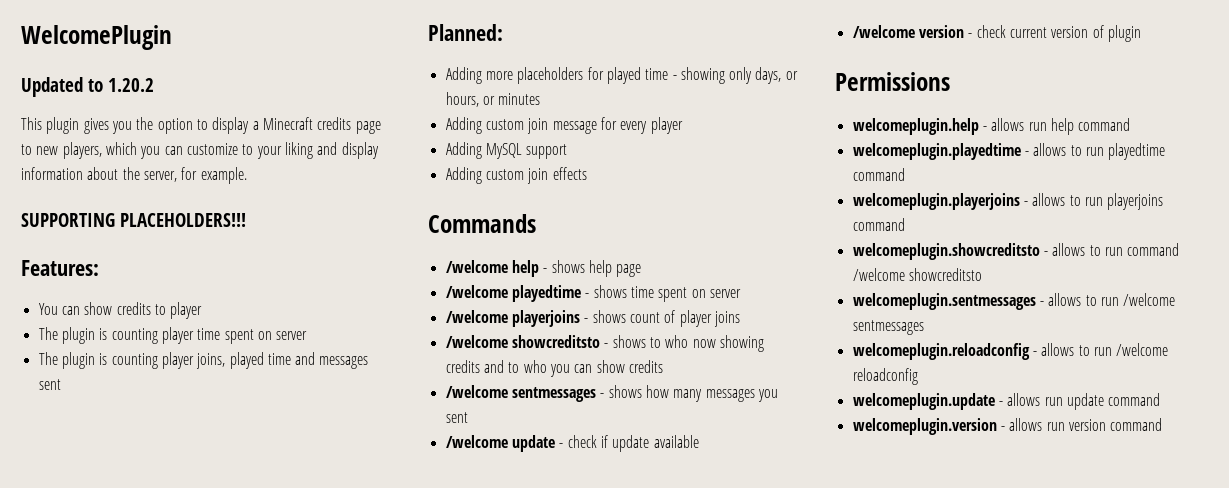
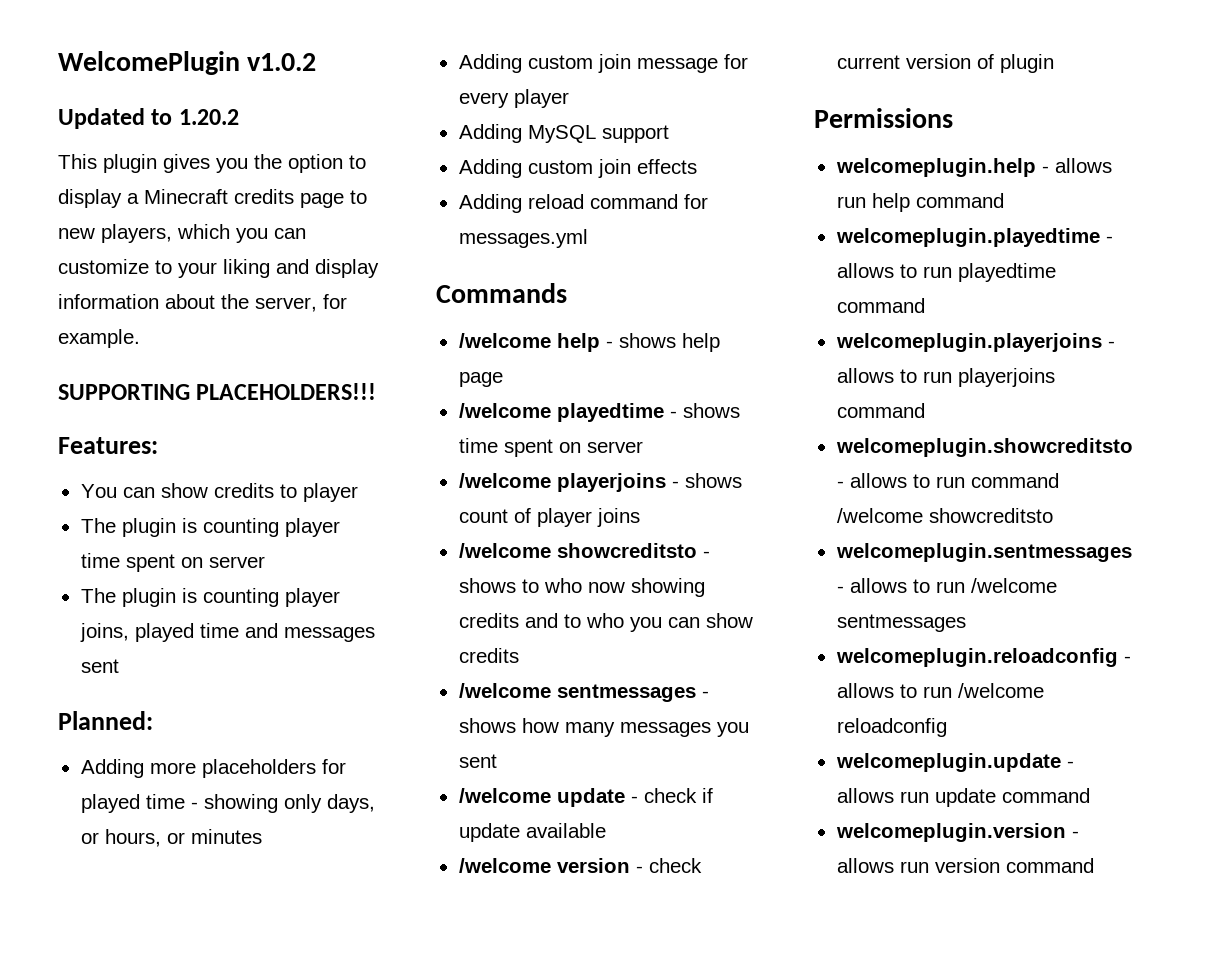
(172, 37) none -> [247,53,317,71] v1.0.2
(587, 173) none -> [458,194,708,213] [458,229,588,248] // Adding reload command for messages.yml

